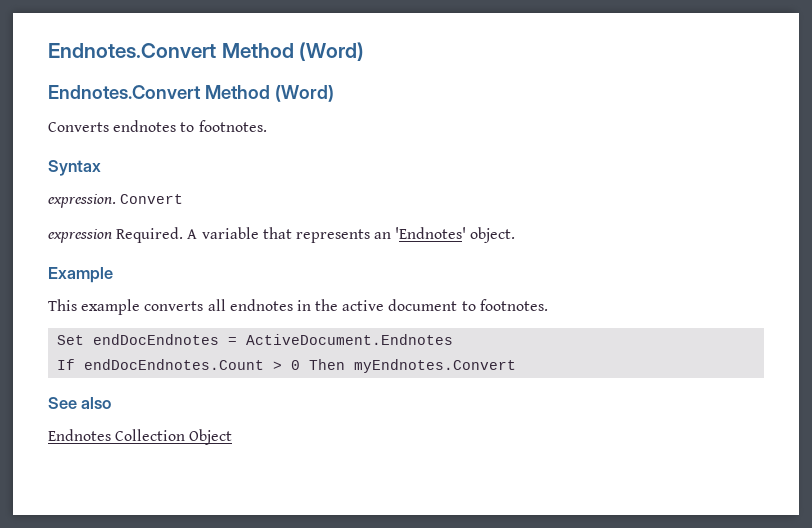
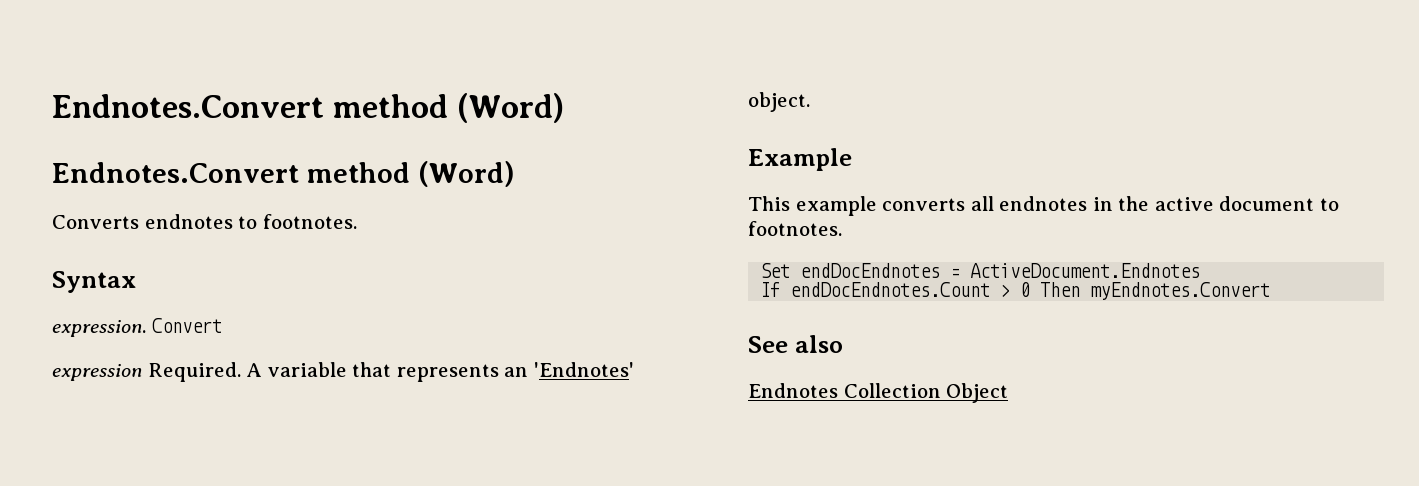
[48,43,294,58] Endnotes.Convert Method -> [52,94,448,118] Endnotes.Convert method
[204,85,270,99] Method -> [306,162,410,183] method

